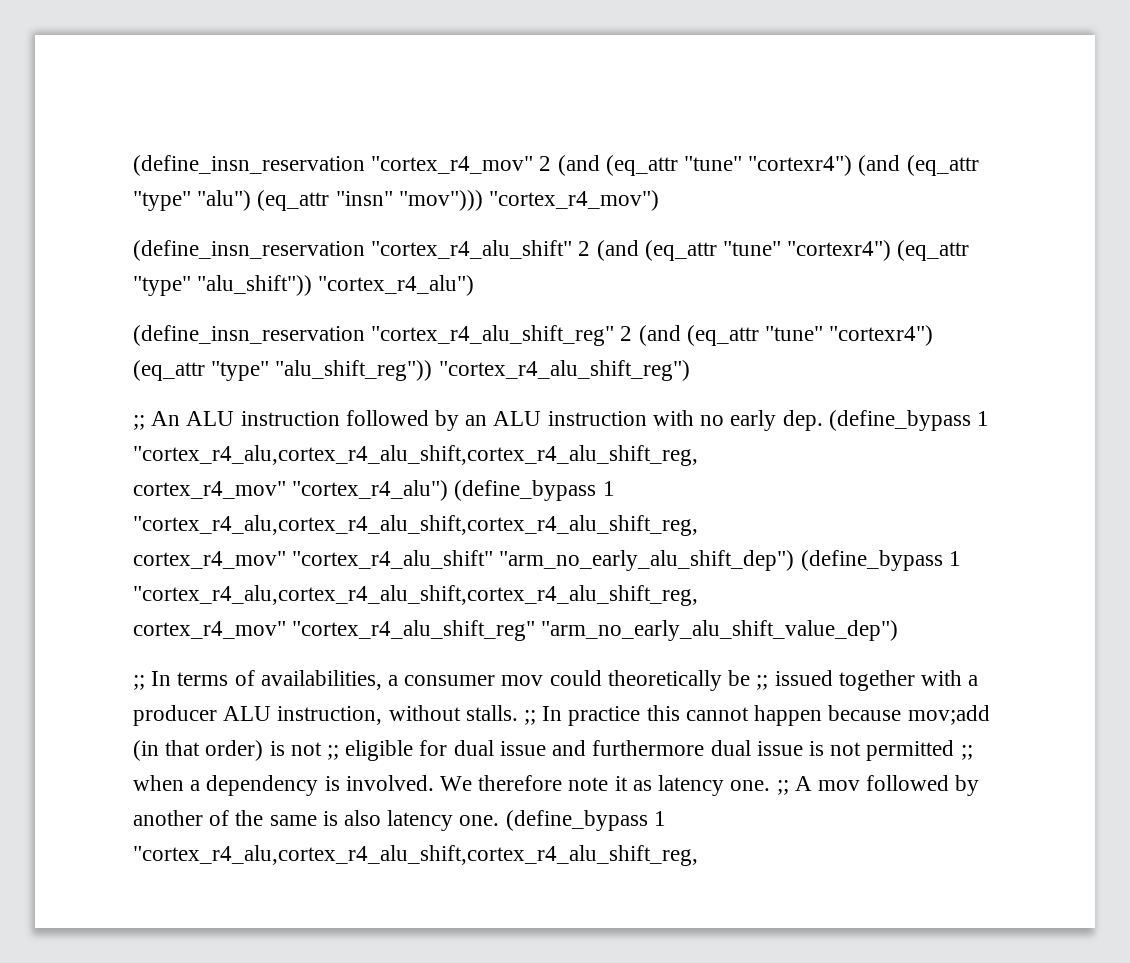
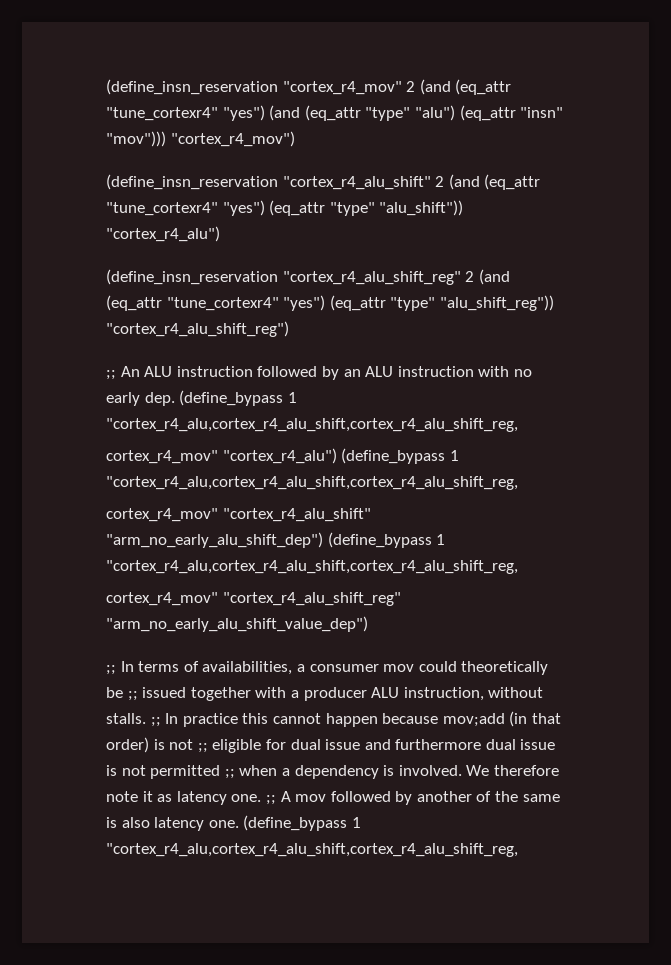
[684,155,853,176] "tune" "cortexr4") -> [106,105,265,121] "tune_cortexr4" "yes")
[723,240,892,261] "tune" "cortexr4") -> [106,200,265,216] "tune_cortexr4" "yes")
[765,325,934,346] "tune" "cortexr4") -> [166,295,326,311] "tune_cortexr4" "yes")

